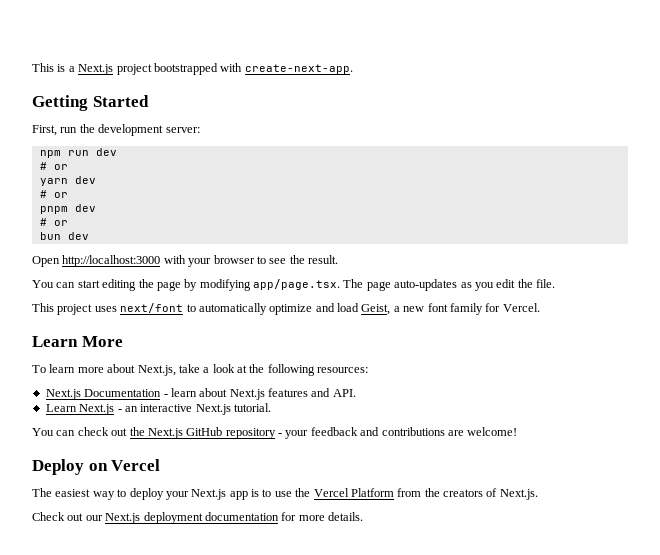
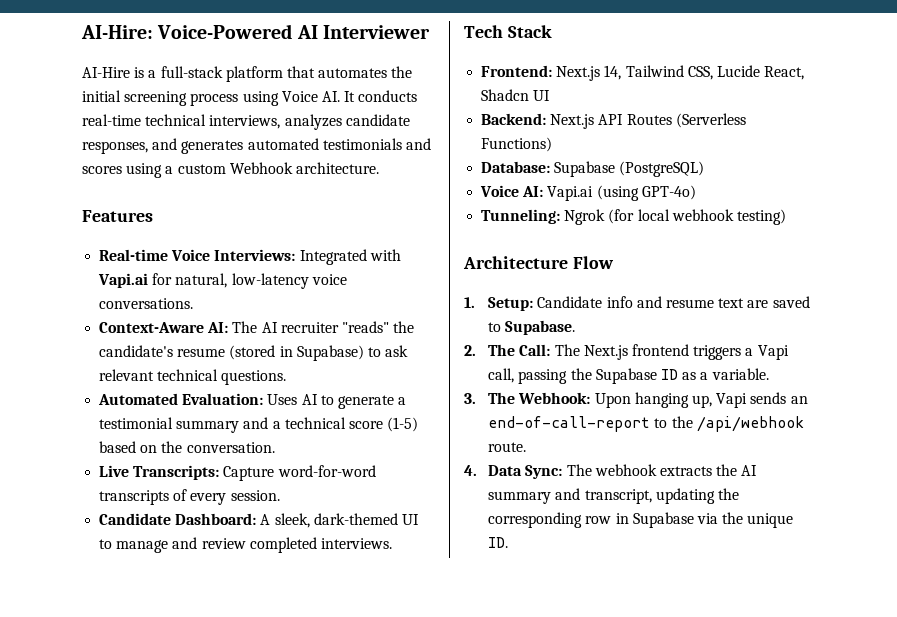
[32,63,353,75] [32,95,149,111] [32,124,200,136] [39,148,117,158] [39,162,68,170] [39,176,96,186] [39,190,68,198] [39,204,96,214] [39,218,68,226] [39,232,89,240] [32,255,338,267] [32,279,555,291] [32,303,540,315] [32,336,123,347] [32,364,369,376] [45,388,356,400] [45,403,271,415] [32,427,518,439] [32,459,161,475] [32,488,538,500] [32,512,363,524] This is a Next.js project bootstrapped with create-next-app. // Getting Started // First, run the development server: // npm run dev // # or // yarn dev // # or // pnpm dev // # or // bun dev // Open http://localhost:3000 with your browser to see the result. // You can start editing the page by modifying app/page.tsx. The page auto-updates as you edit the file. // This project uses next/font to automatically optimize and load Geist, a new font family for Vercel. // Learn More // To learn more about Next.js, take a look at the following resources: // Next.js Documentation - learn about Next.js features and API. // Learn Next.js - an interactive Next.js tutorial. // You can check out the Next.js GitHub repository - your feedback and contributions are welcome! // Deploy on Vercel // The easiest way to deploy your Next.js app is to use the Vercel Platform from the creators of Next.js. // Check out our Next.js deployment documentation for more details. -> [81,24,430,39] [82,66,413,82] [82,90,418,106] [82,114,410,130] [82,138,431,154] [82,162,379,178] [82,210,153,222] [99,249,401,265] [98,273,347,289] [99,298,194,309] [99,321,415,333] [99,345,409,361] [99,369,287,385] [98,393,407,409] [99,417,419,433] [99,441,275,453] [99,465,376,481] [99,489,280,505] [99,513,419,528] [99,537,392,553] [464,25,552,38] [481,65,805,81] [481,89,551,101] [481,113,746,129] [481,137,553,152] [481,161,705,177] [480,185,696,201] [481,209,786,225] [463,256,614,269] [464,296,810,311] [488,320,576,335] [464,344,789,360] [488,368,769,384] [464,392,808,408] [488,416,804,432] [488,442,527,452] [464,464,758,479] [488,488,739,504] [488,512,794,528] [488,537,509,548] AI-Hire: Voice-Powered AI Interviewer // AI-Hire is a full-stack platform that automates the initial screening process using Voice AI. It conducts real-time technical interviews, analyzes candidate responses, and generates automated testimonials and scores using a custom Webhook architecture. // Features // Real-time Voice Interviews: Integrated with Vapi.ai for natural, low-latency voice conversations. // Context-Aware AI: The AI recruiter "reads" the candidate's resume (stored in Supabase) to ask relevant technical questions. // Automated Evaluation: Uses AI to generate a testimonial summary and a technical score (1-5) based on the conversation. // Live Transcripts: Capture word-for-word transcripts of every session. // Candidate Dashboard: A sleek, dark-themed UI to manage and review completed interviews. // Tech Stack // Frontend: Next.js 14, Tailwind CSS, Lucide React, Shadcn UI // Backend: Next.js API Routes (Serverless Functions) // Database: Supabase (PostgreSQL) // Voice AI: Vapi.ai (using GPT-4o) // Tunneling: Ngrok (for local webhook testing) // Architecture Flow // 1. Setup: Candidate info and resume text are saved to Supabase. // 2. The Call: The Next.js frontend triggers a Vapi call, passing the Supabase ID as a variable. // 3. The Webhook: Upon hanging up, Vapi sends an end-of-call-report to the /api/webhook route. // 4. Data Sync: The webhook extracts the AI summary and transcript, updating the corresponding row in Supabase via the unique ID.

